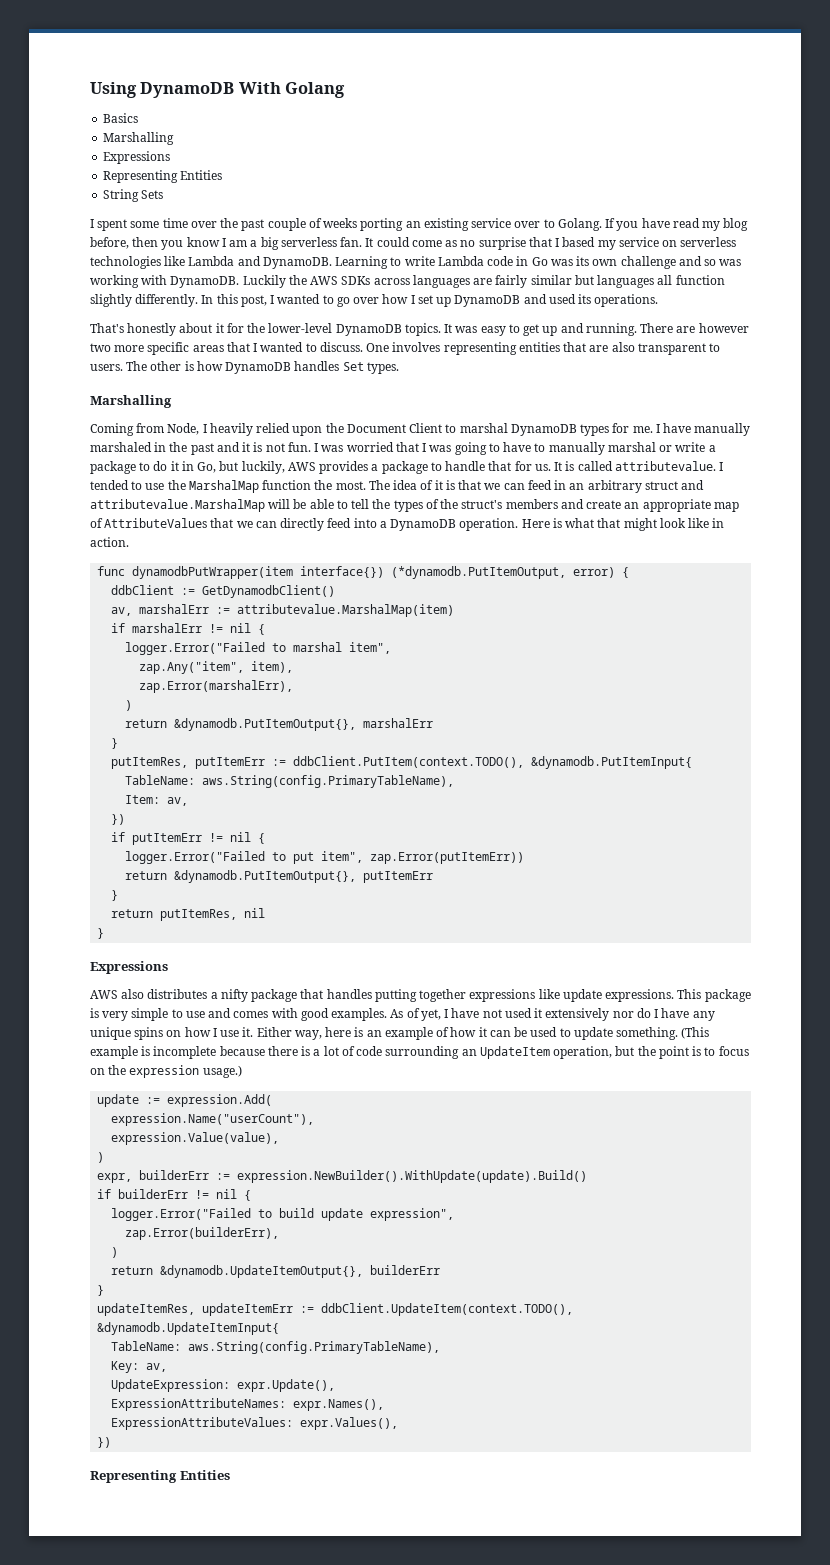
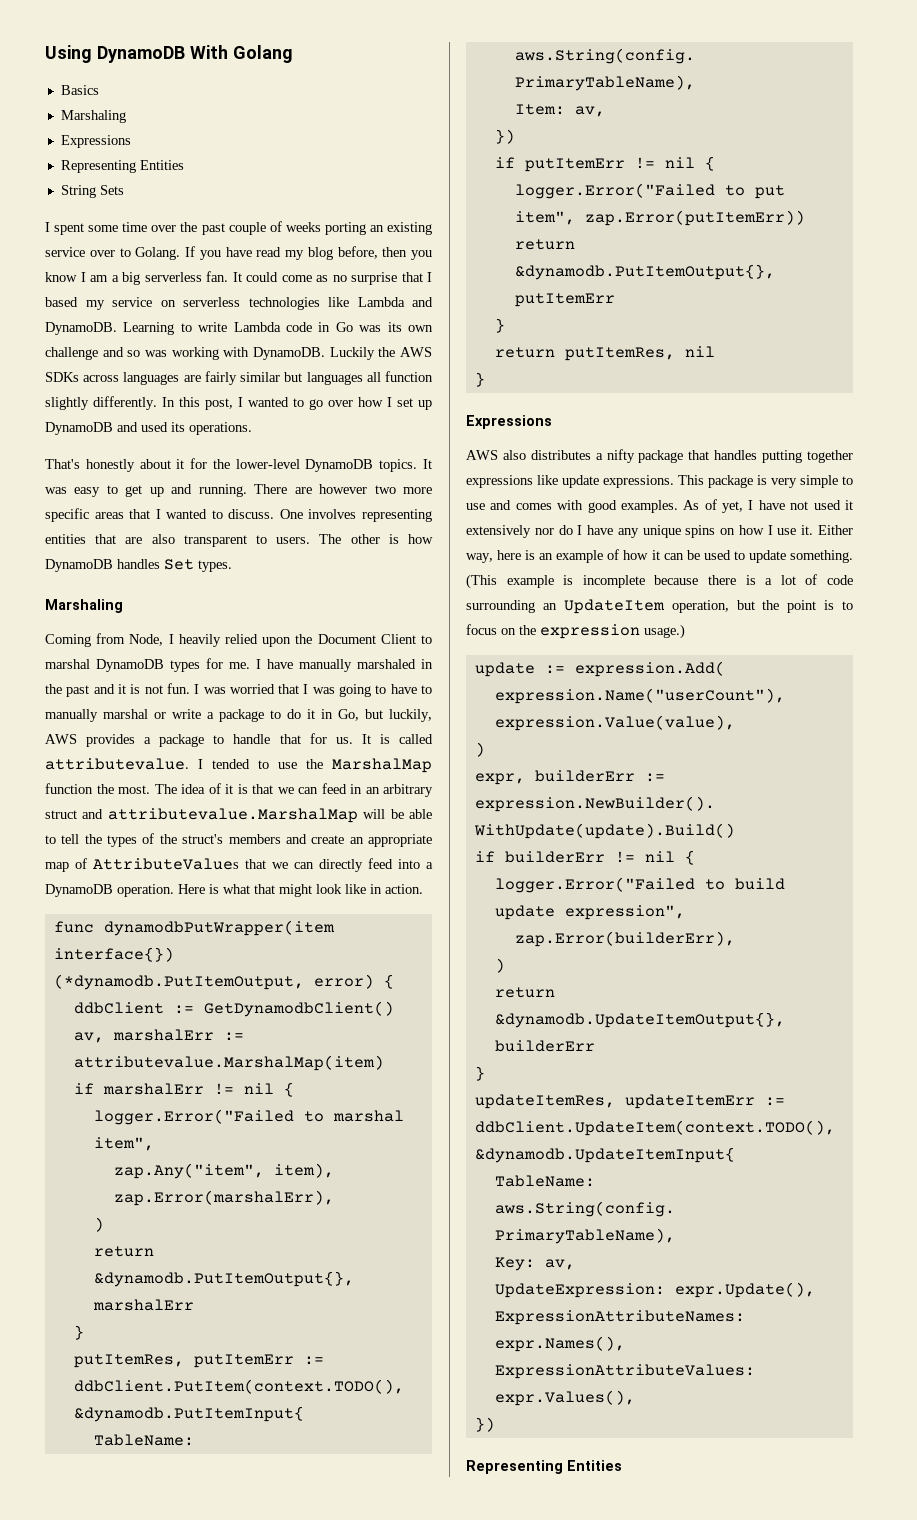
[103,132,175,145] Marshalling -> [60,110,126,123] Marshaling
[90,395,172,408] Marshalling -> [45,599,123,613] Marshaling

